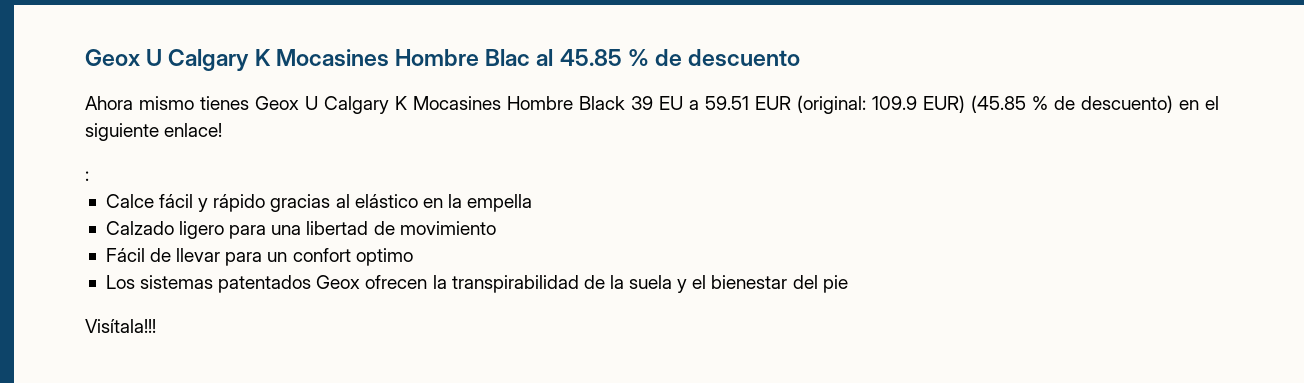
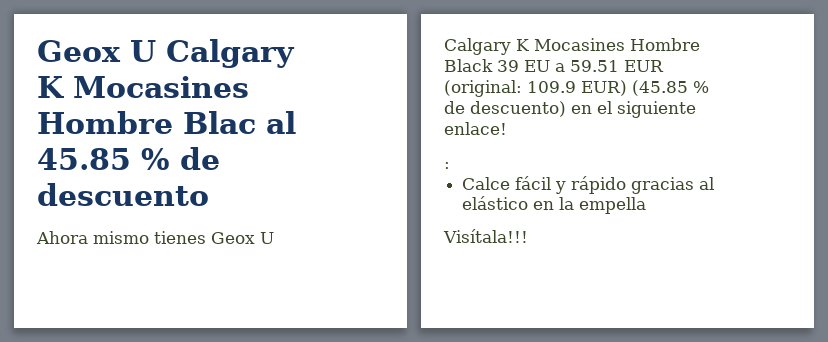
[105,221,496,239] [105,248,413,266] [105,275,848,293] // Calzado ligero para una libertad de movimiento // Fácil de llevar para un confort optimo // Los sistemas patentados Geox ofrecen la transpirabilidad de la suela y el bienestar del pie -> (647, 205) none

